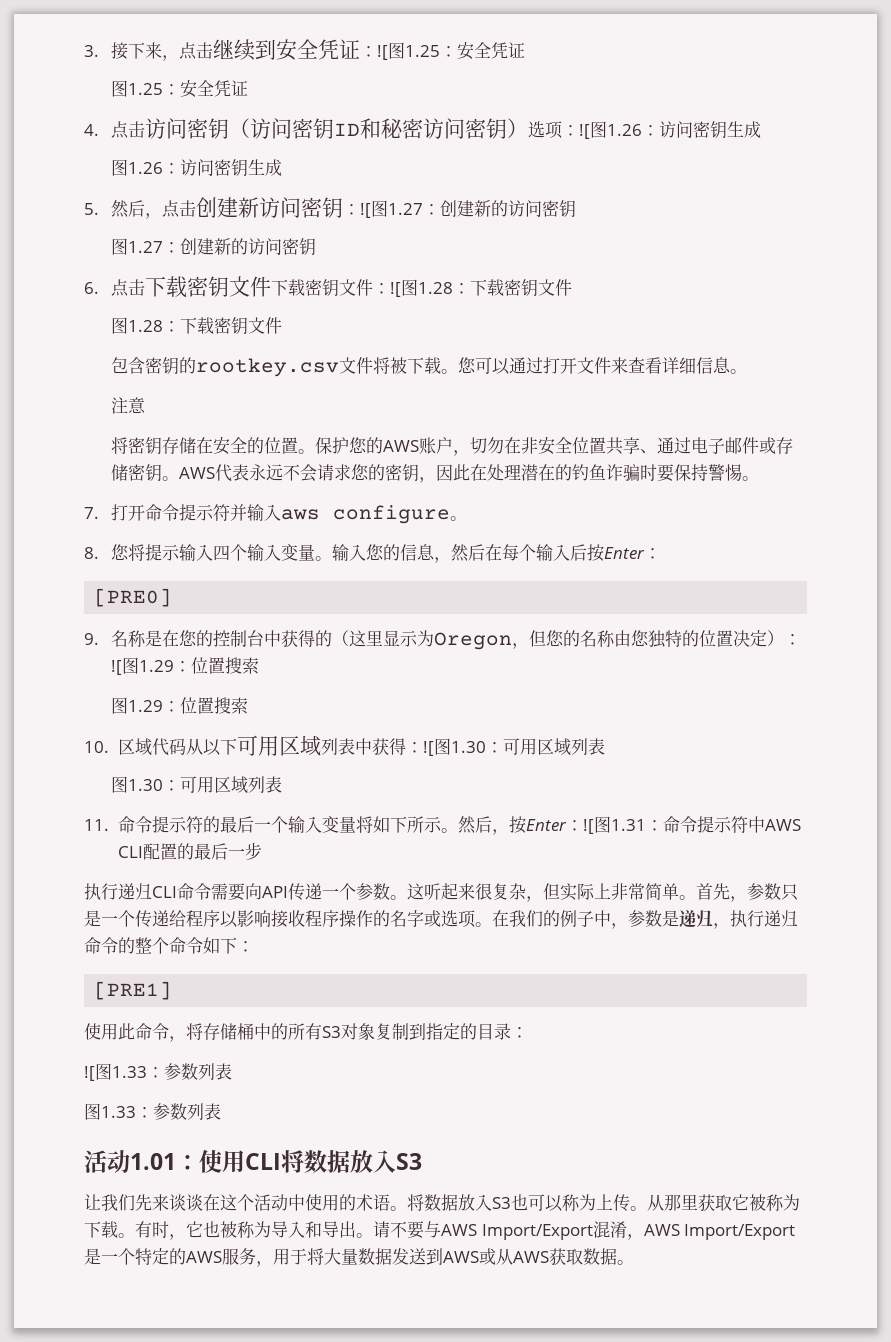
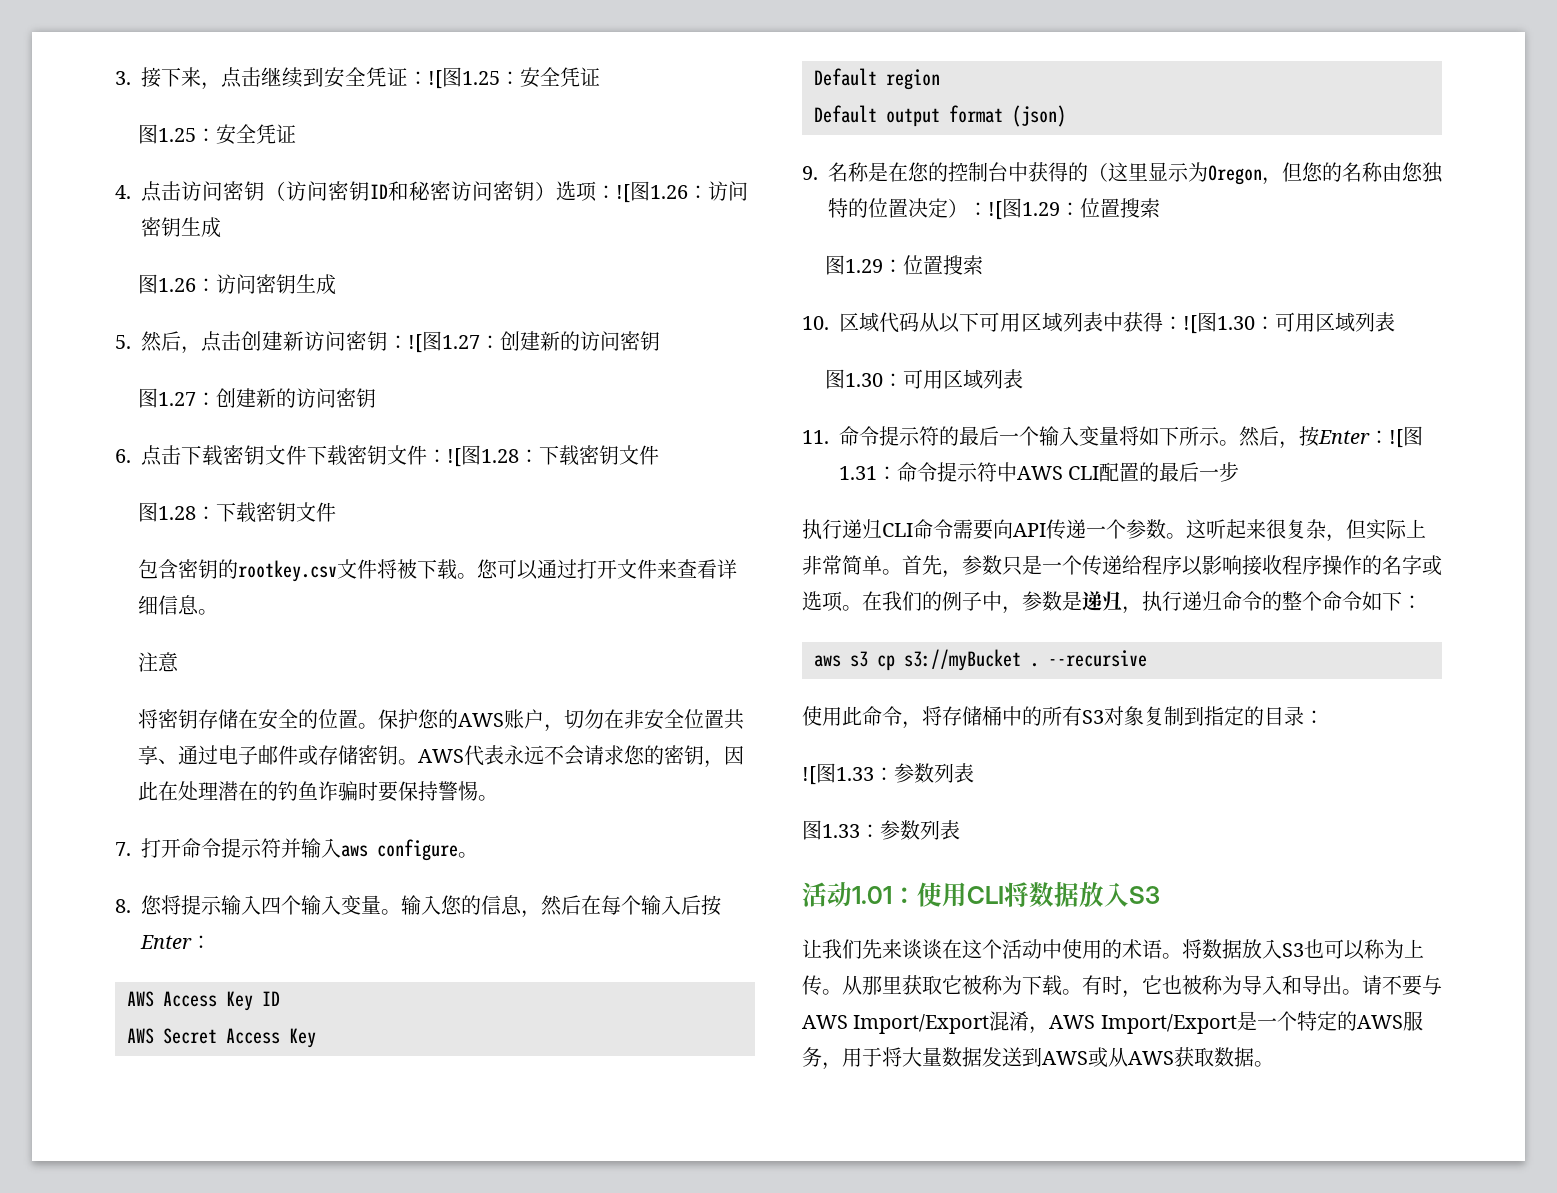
[94,588,173,607] [PRE0] -> [127,991,280,1011] [127,1028,316,1048] [814,68,940,90] [814,105,1066,127] AWS Access Key ID // AWS Secret Access Key // Default region // Default output format (json)
[94,981,173,1000] [PRE1] -> [814,649,1147,671] aws s3 cp s3://myBucket . --recursive

